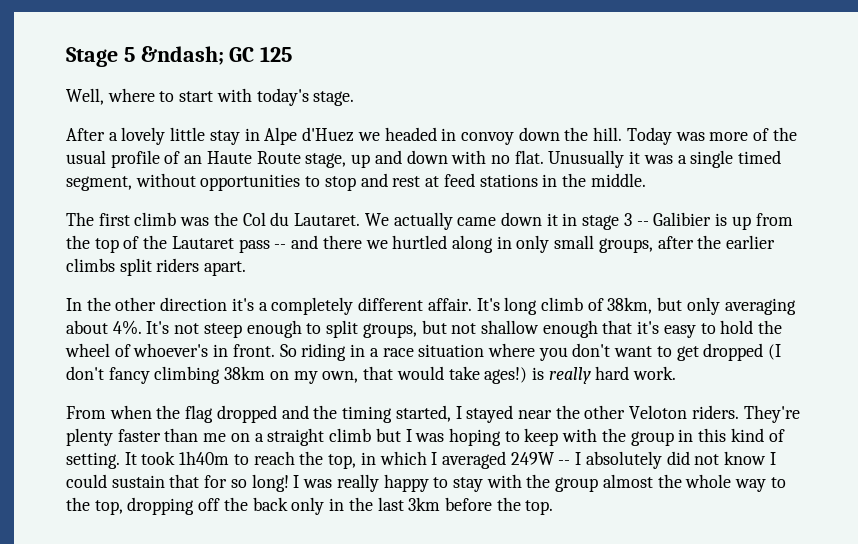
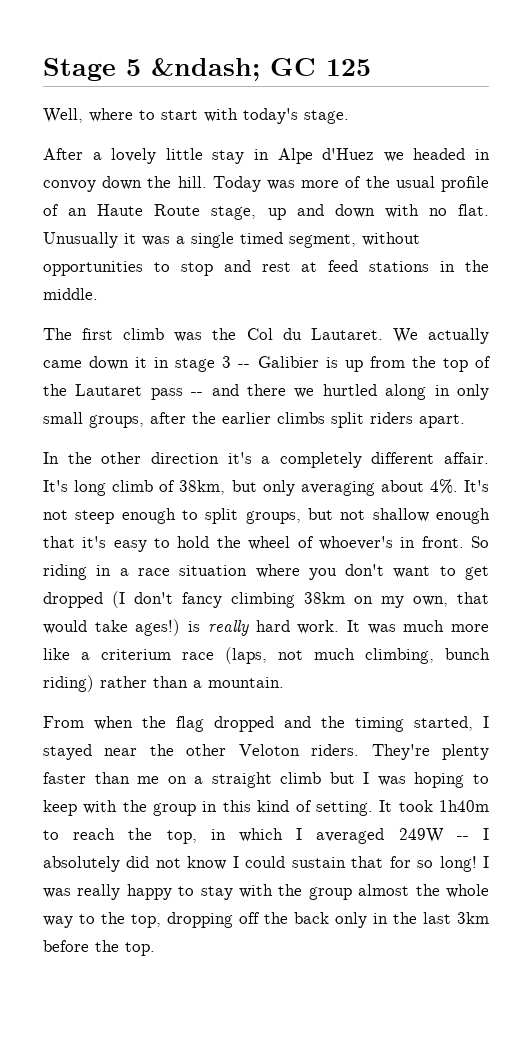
(677, 373) none -> [346,620,489,634] [43,647,490,664] [43,675,284,692] It was much more like a criterium race (laps, not much climbing, bunch riding) rather than a mountain.

